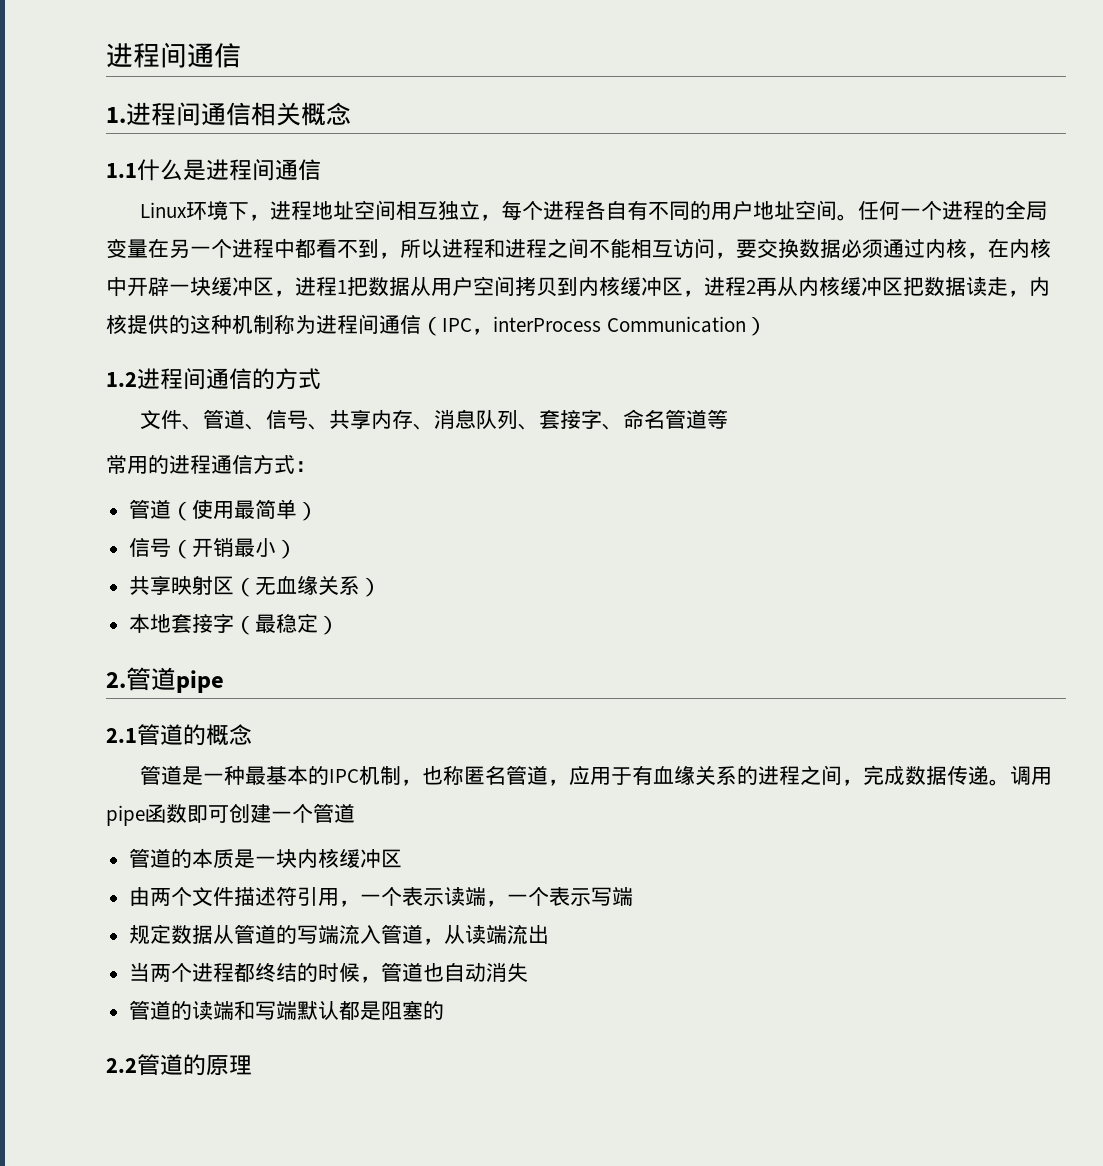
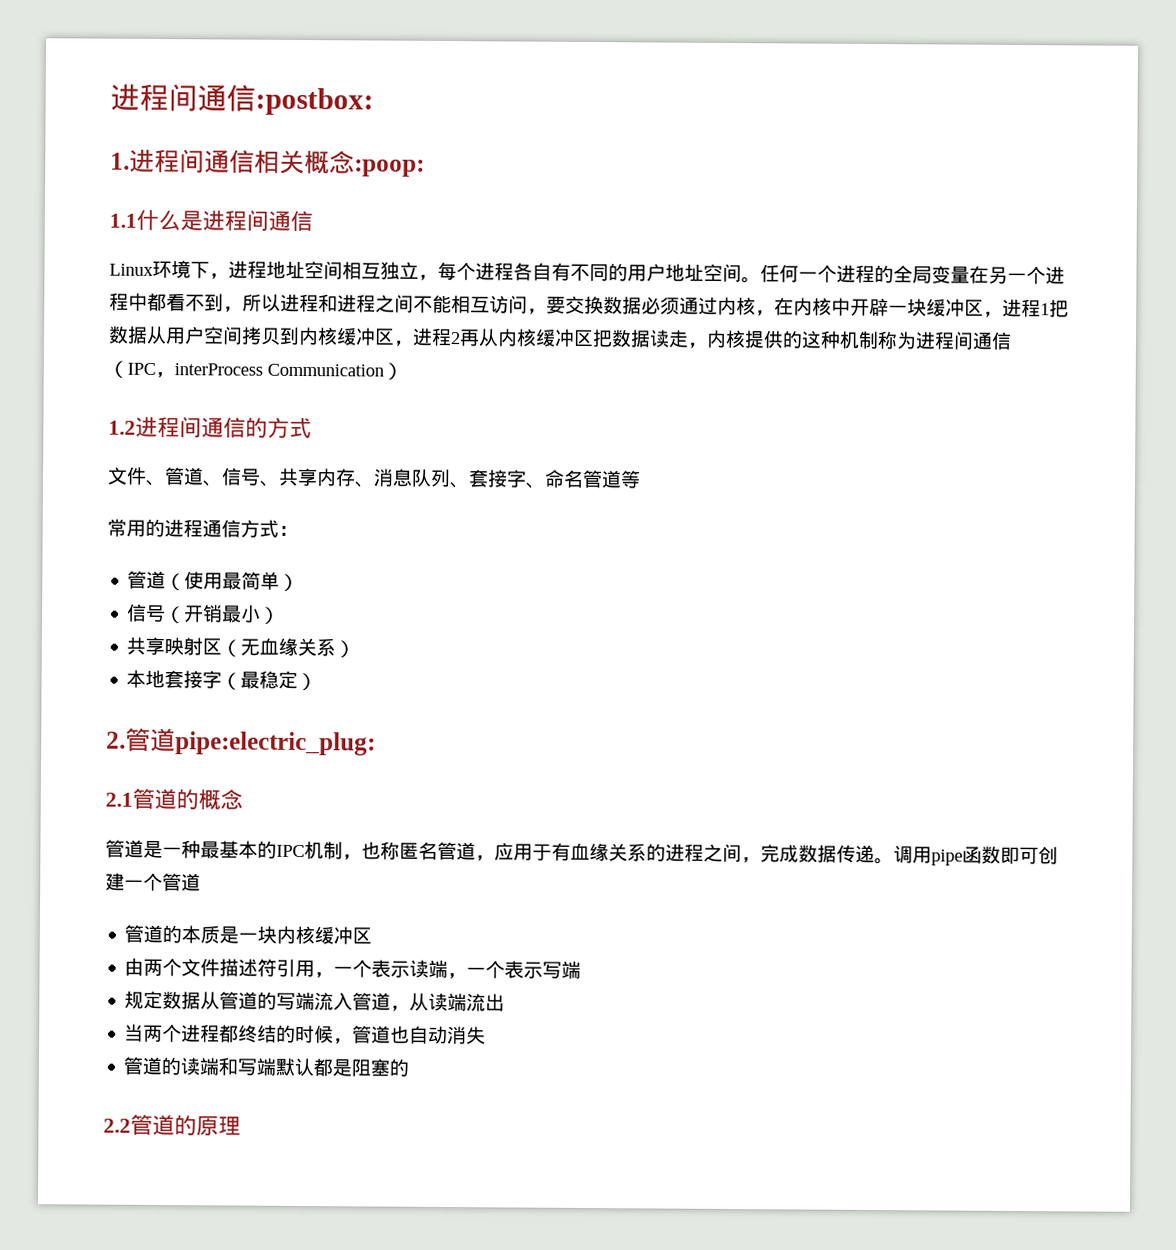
[106,42,241,68] 进程间通信 -> [110,83,374,116] 进程间通信:postbox:
(351, 113) none -> [354,159,425,177] :poop:
[176,670,224,693] pipe -> [175,731,376,756] pipe:electric_plug:

